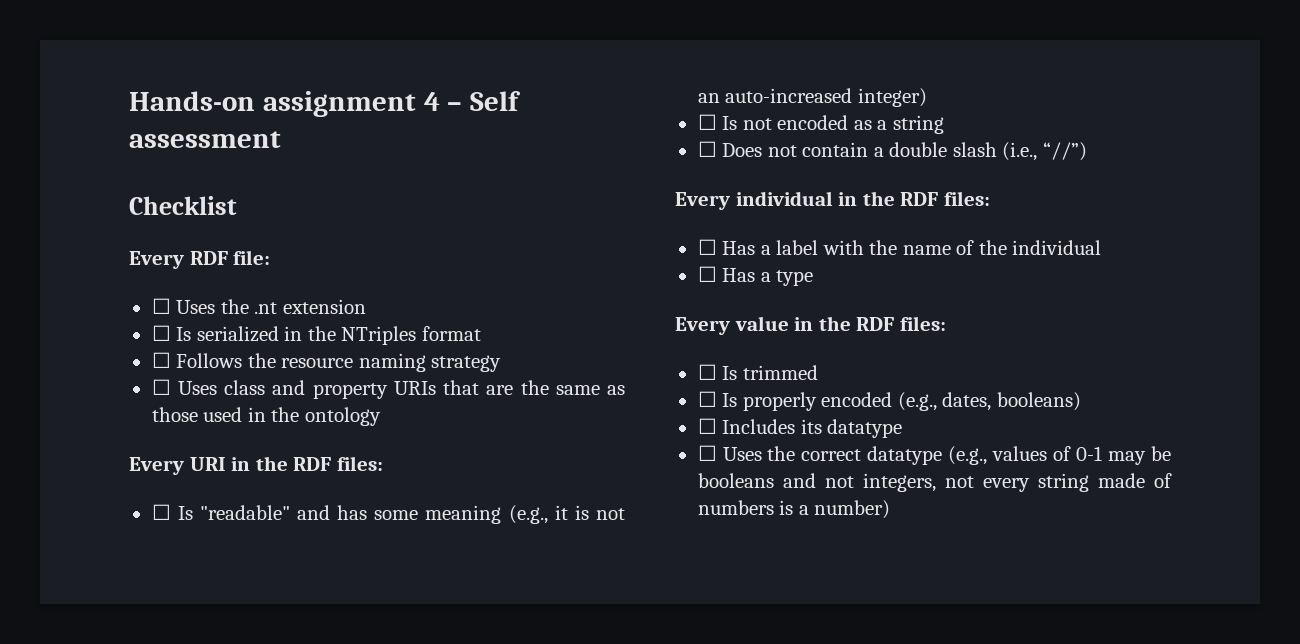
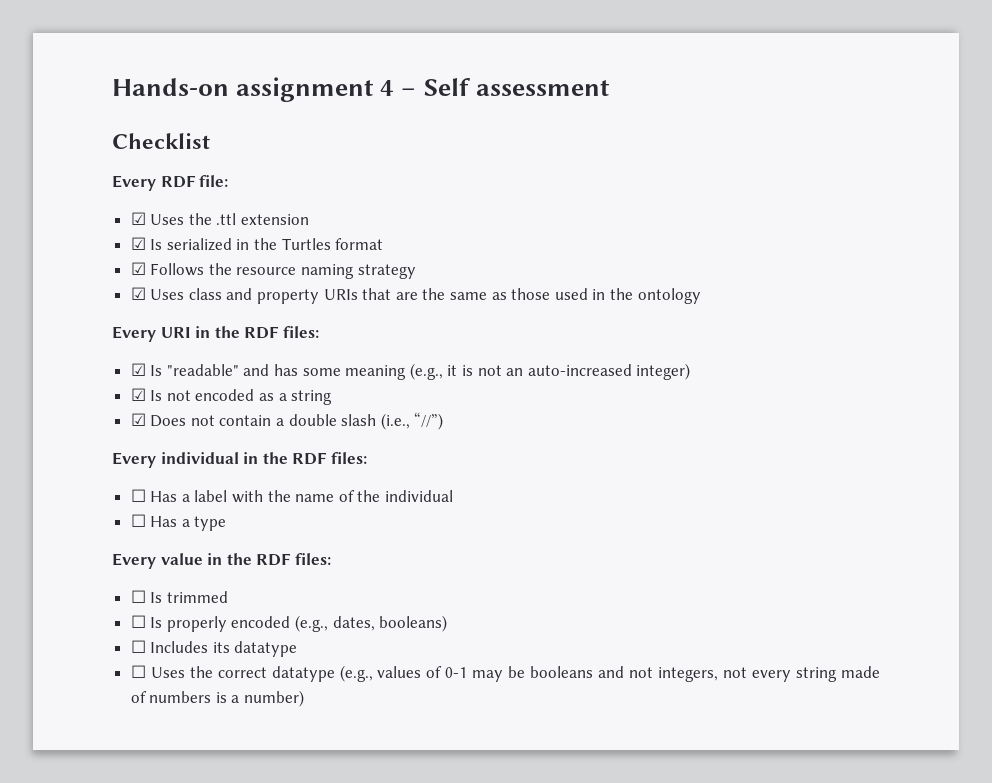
[151,298,278,314] ☐ Uses the .nt -> [130,212,237,225] ☑ Uses the .ttl
[151,325,171,341] ☐ -> [130,237,146,250] ☑
[341,326,417,345] NTriples -> [281,238,331,250] Turtles
[151,352,171,368] ☐ -> [130,262,146,275] ☑
[151,379,171,395] ☐ -> [130,287,146,300] ☑
[151,504,171,520] ☐ -> [130,363,146,376] ☑
[697,114,717,130] ☐ -> [130,388,146,401] ☑
[697,141,717,157] ☐ -> [130,413,146,426] ☑

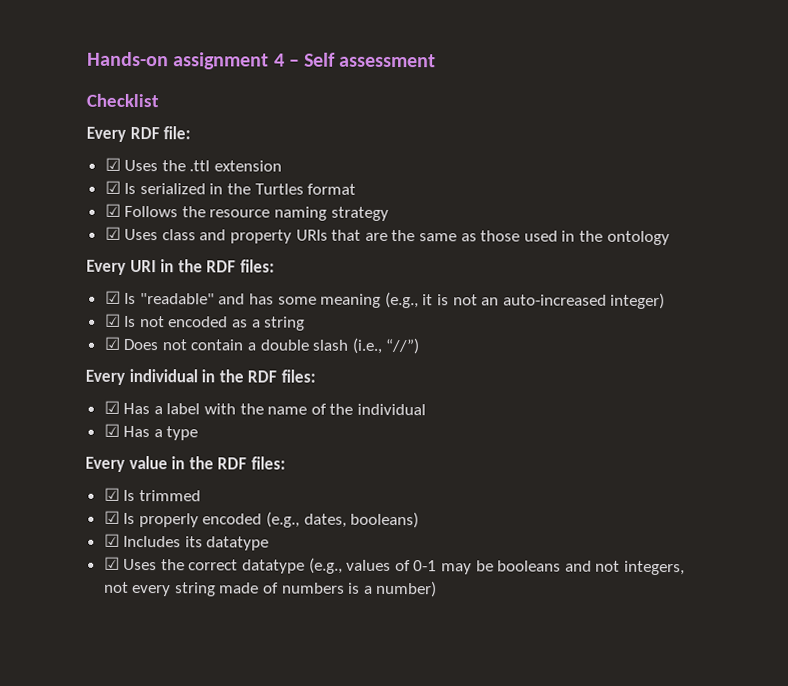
[130,489,146,502] ☐ -> [103,400,120,414] ☑
[130,514,146,527] ☐ -> [103,423,120,437] ☑
[130,590,146,603] ☐ -> [103,487,120,501] ☑
[130,615,146,628] ☐ -> [103,510,120,524] ☑
[130,640,146,653] ☐ -> [103,533,120,547] ☑
[130,665,146,678] ☐ -> [103,556,120,570] ☑

